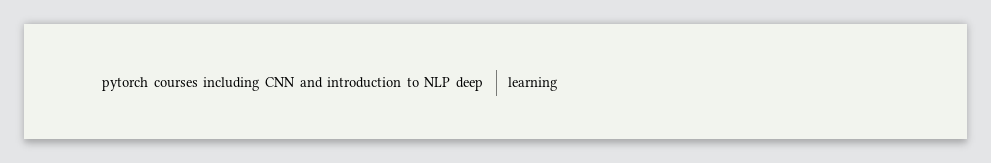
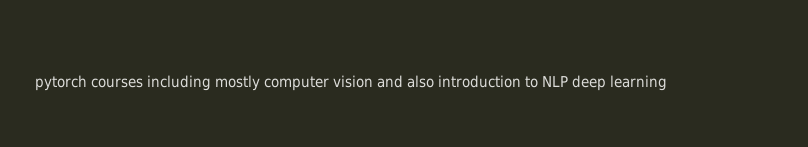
[264,77,323,88] CNN and -> [215,75,434,91] mostly computer vision and also

